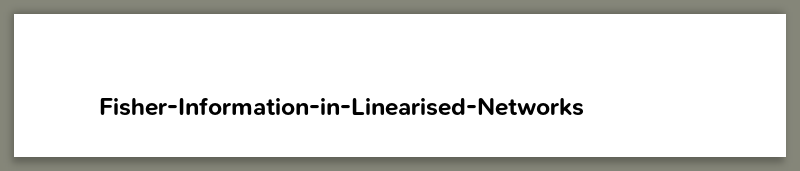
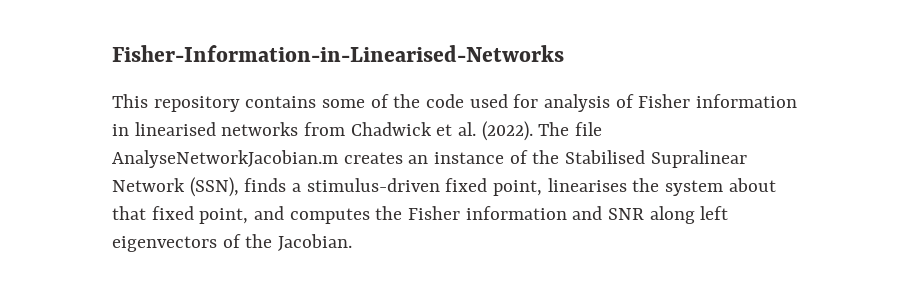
(584, 106) none -> [112,94,798,112] [112,121,603,141] [112,150,747,168] [112,177,776,197] [112,206,729,224] [112,234,353,252] // This repository contains some of the code used for analysis of Fisher information in linearised networks from Chadwick et al. (2022). The file AnalyseNetworkJacobian.m creates an instance of the Stabilised Supralinear Network (SSN), finds a stimulus-driven fixed point, linearises the system about that fixed point, and computes the Fisher information and SNR along left eigenvectors of the Jacobian.

